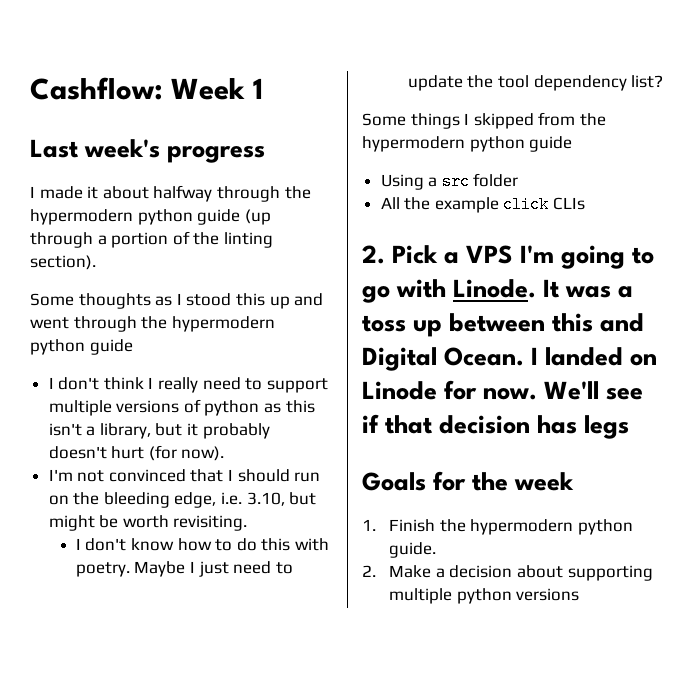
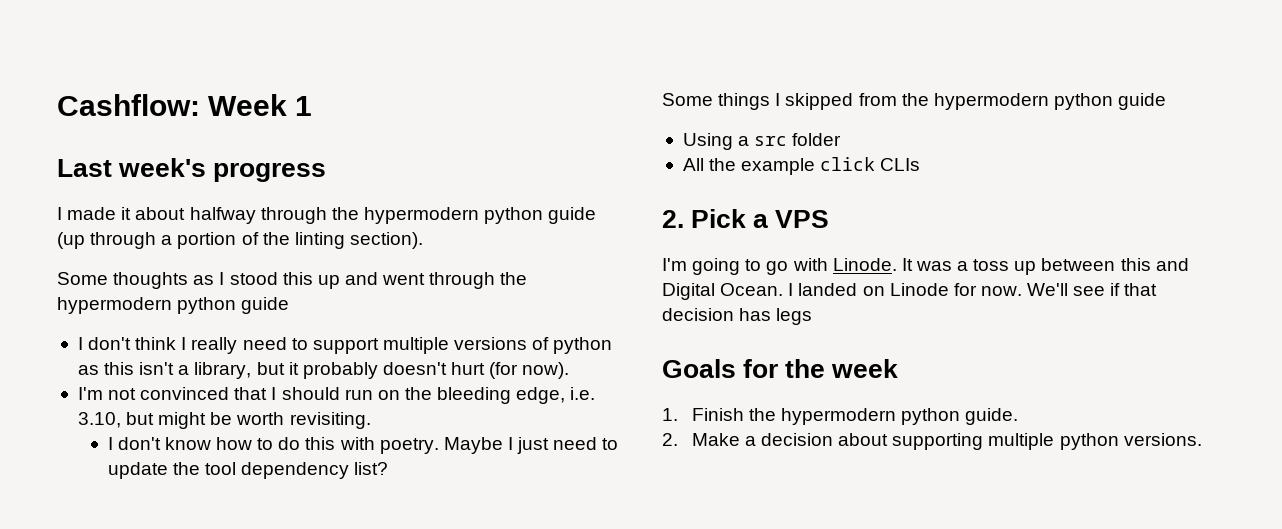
(514, 254) none -> (830, 219) //
[516,588,580,601] versions -> [1123,433,1202,446] versions.

